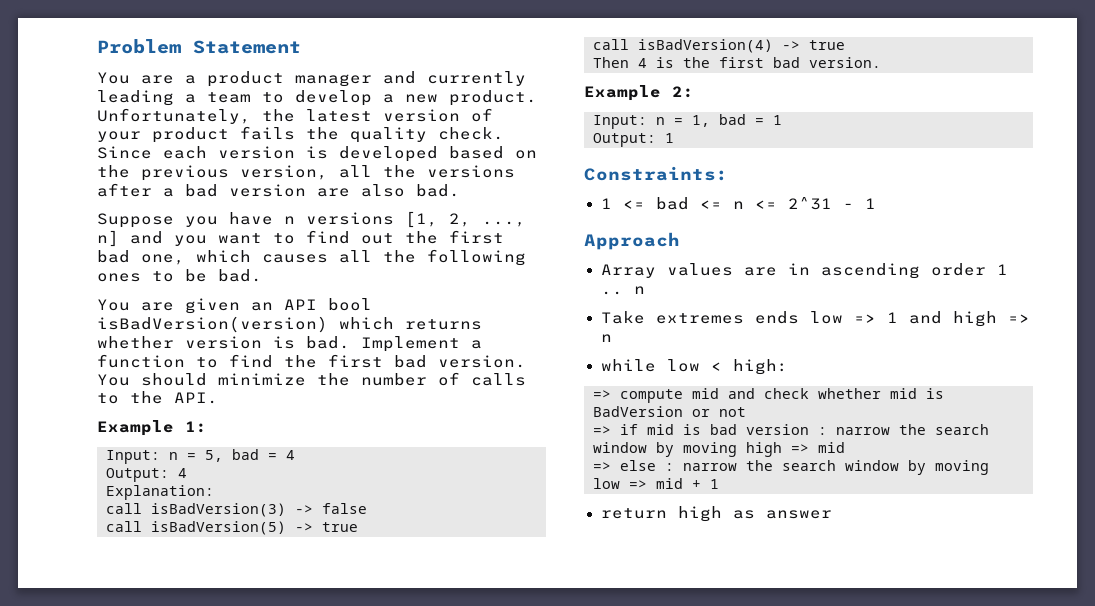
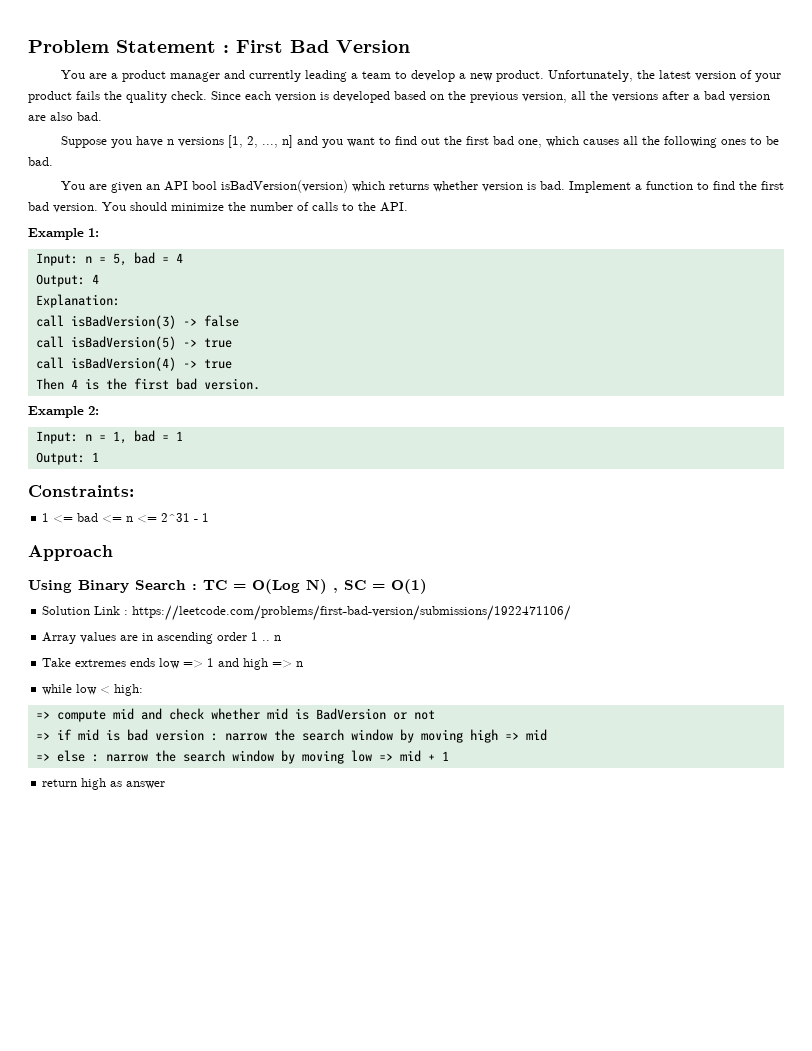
(301, 47) none -> [223,40,410,53] : First Bad Version
(680, 241) none -> [28,579,427,594] [42,605,572,621] // Using Binary Search : TC = O(Log N) , SC = O(1) // Solution Link : https://leetcode.com/problems/first-bad-version/submissions/1922471106/

